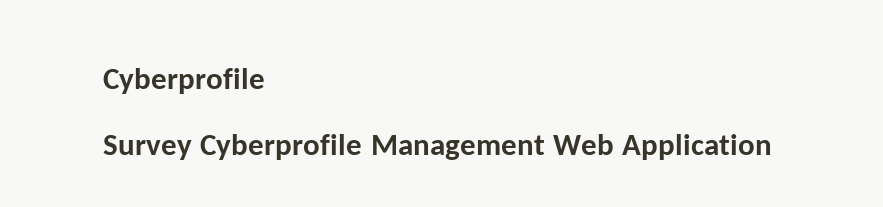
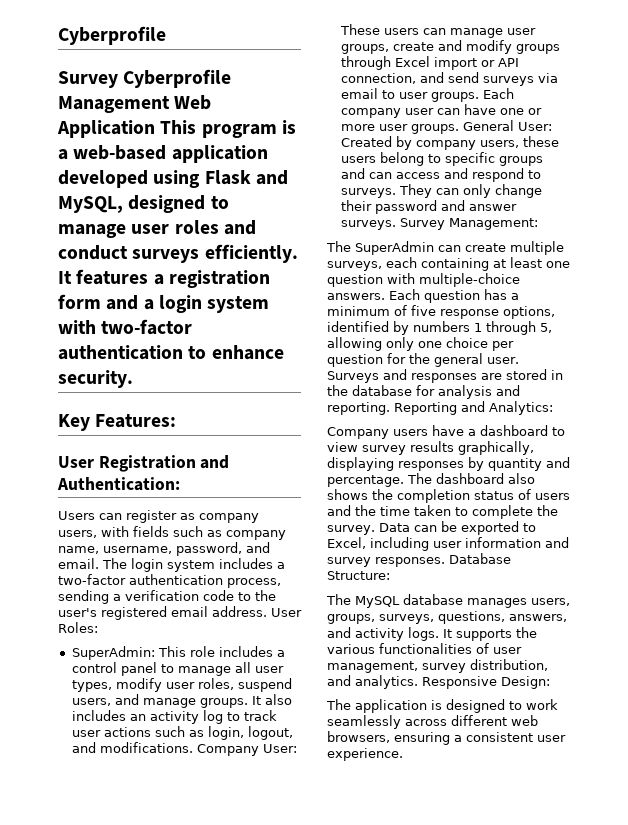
(773, 147) none -> [160,120,296,138] [58,145,268,163] [58,170,288,188] [58,195,229,213] [58,220,256,238] [58,244,298,263] [58,269,270,288] [58,294,270,313] [58,319,193,335] [58,345,284,360] [58,370,133,388] [58,414,177,431] [58,455,230,472] [57,477,180,491] [58,510,259,523] [58,526,286,540] [58,542,270,556] [58,558,285,572] [58,574,281,588] [58,590,276,604] [58,606,302,620] [58,622,98,633] [71,646,285,660] [71,662,284,676] [71,678,292,692] [71,694,292,708] [71,710,277,724] [71,726,293,740] [71,742,297,756] [339,24,536,38] [340,40,560,54] [340,56,519,70] [340,72,558,86] [340,88,514,102] [340,104,542,118] [340,120,552,134] [340,136,559,150] [340,152,543,166] [340,168,541,182] [340,184,542,198] [340,200,517,214] [340,218,538,230] [326,241,564,255] [327,257,570,271] [327,273,520,287] [327,289,519,303] [327,305,555,319] [327,321,552,335] [327,337,514,351] [327,353,519,367] [327,369,563,383] [327,385,520,399] [327,401,553,415] [327,425,565,439] [327,441,534,455] [327,457,570,471] [327,473,535,487] [327,489,570,503] [327,505,558,519] [327,521,536,535] [327,537,569,551] [327,553,511,567] [327,571,390,580] [326,594,570,608] [327,611,567,624] [327,627,537,641] [327,643,522,654] [327,659,548,673] [327,675,550,689] [326,699,558,713] [327,715,538,729] [327,731,566,745] [327,748,403,761] This program is a web-based application developed using Flask and MySQL, designed to manage user roles and conduct surveys efficiently. It features a registration form and a login system with two-factor authentication to enhance security. // Key Features: // User Registration and Authentication: // Users can register as company users, with fields such as company name, username, password, and email. The login system includes a two-factor authentication process, sending a verification code to the user's registered email address. User Roles: // SuperAdmin: This role includes a control panel to manage all user types, modify user roles, suspend users, and manage groups. It also includes an activity log to track user actions such as login, logout, and modifications. Company User: These users can manage user groups, create and modify groups through Excel import or API connection, and send surveys via email to user groups. Each company user can have one or more user groups. General User: Created by company users, these users belong to specific groups and can access and respond to surveys. They can only change their password and answer surveys. Survey Management: // The SuperAdmin can create multiple surveys, each containing at least one question with multiple-choice answers. Each question has a minimum of five response options, identified by numbers 1 through 5, allowing only one choice per question for the general user. Surveys and responses are stored in the database for analysis and reporting. Reporting and Analytics: // Company users have a dashboard to view survey results graphically, displaying responses by quantity and percentage. The dashboard also shows the completion status of users and the time taken to complete the survey. Data can be exported to Excel, including user information and survey responses. Database Structure: // The MySQL database manages users, groups, surveys, questions, answers, and activity logs. It supports the various functionalities of user management, survey distribution, and analytics. Responsive Design: // The application is designed to work seamlessly across different web browsers, ensuring a consistent user experience.

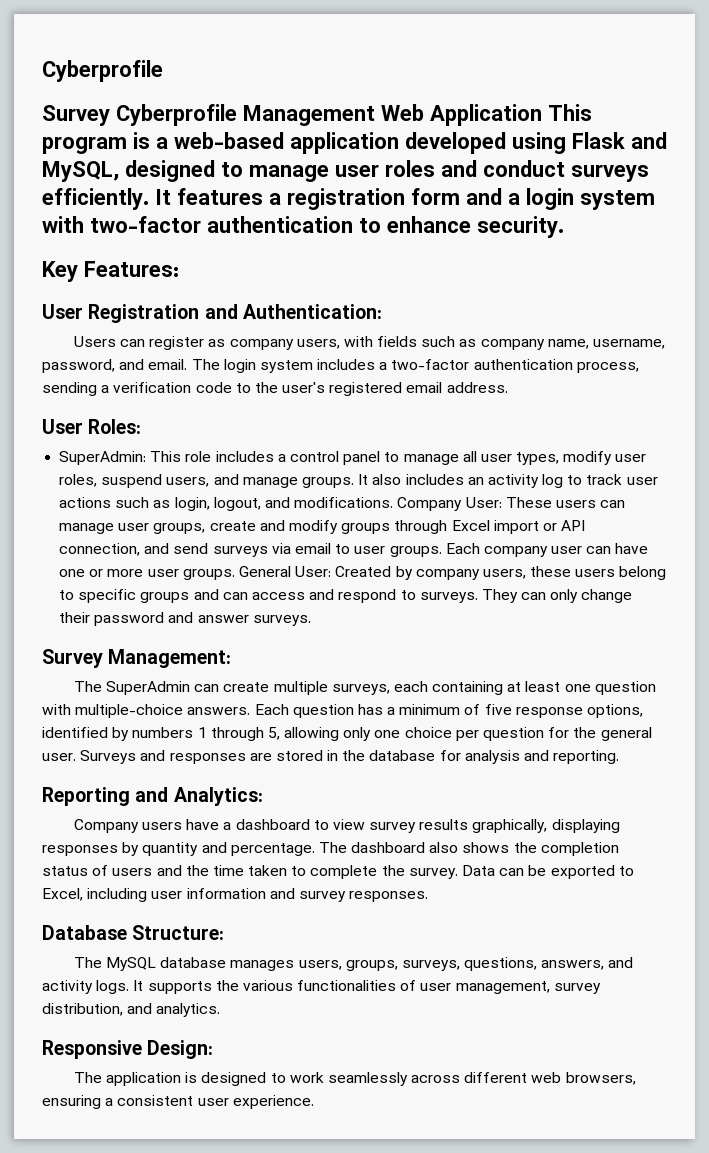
(267, 611) none -> (508, 387) //
(396, 225) none -> (311, 620) //
(390, 408) none -> (620, 757) //
(445, 562) none -> (429, 896) //
(418, 682) none -> (221, 1010) //

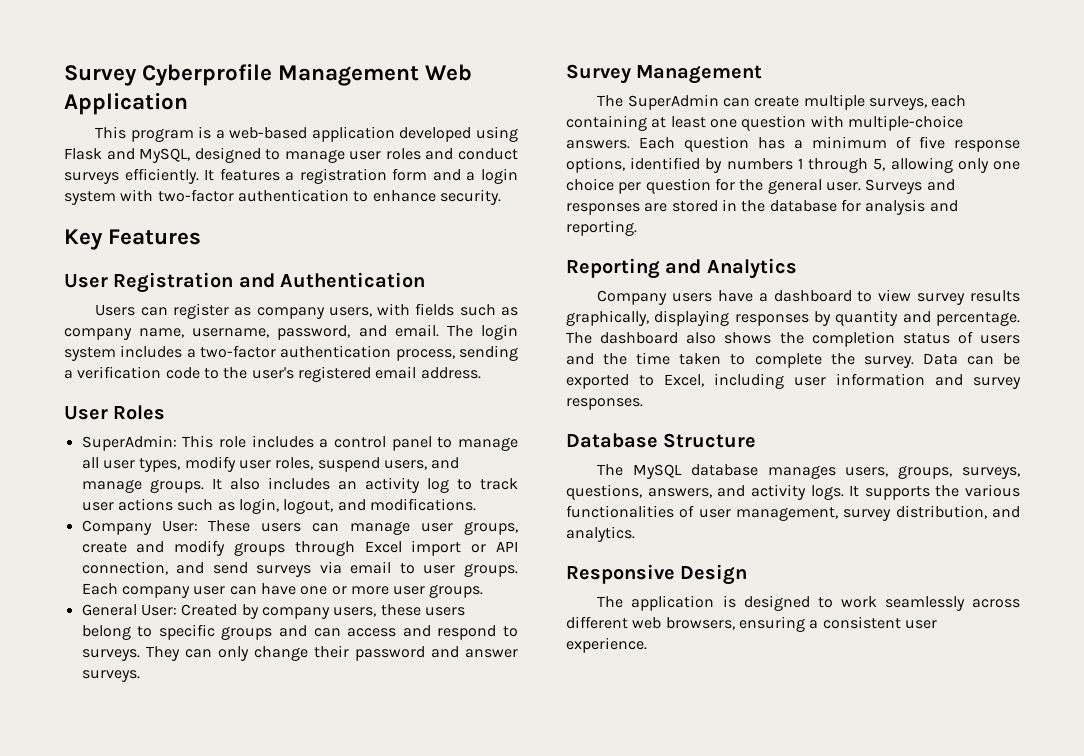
[42,60,163,82] Cyberprofile // -> (64, 75) none
(542, 115) none -> (188, 104) //
[84,261,179,277] Features: -> [108,229,202,245] Features
[242,304,382,319] Authentication: -> [280,272,426,288] Authentication
[88,419,142,434] Roles: -> [113,405,166,420] Roles
(394, 502) none -> (476, 504) //
(235, 574) none -> (484, 591) //
[108,649,232,668] Management: -> [636,65,763,84] Management
[173,787,263,806] Analytics: -> [706,258,797,279] Analytics
[132,925,225,940] Structure: -> [663,433,757,448] Structure
[147,1040,214,1059] Design: -> [680,564,748,585] Design

